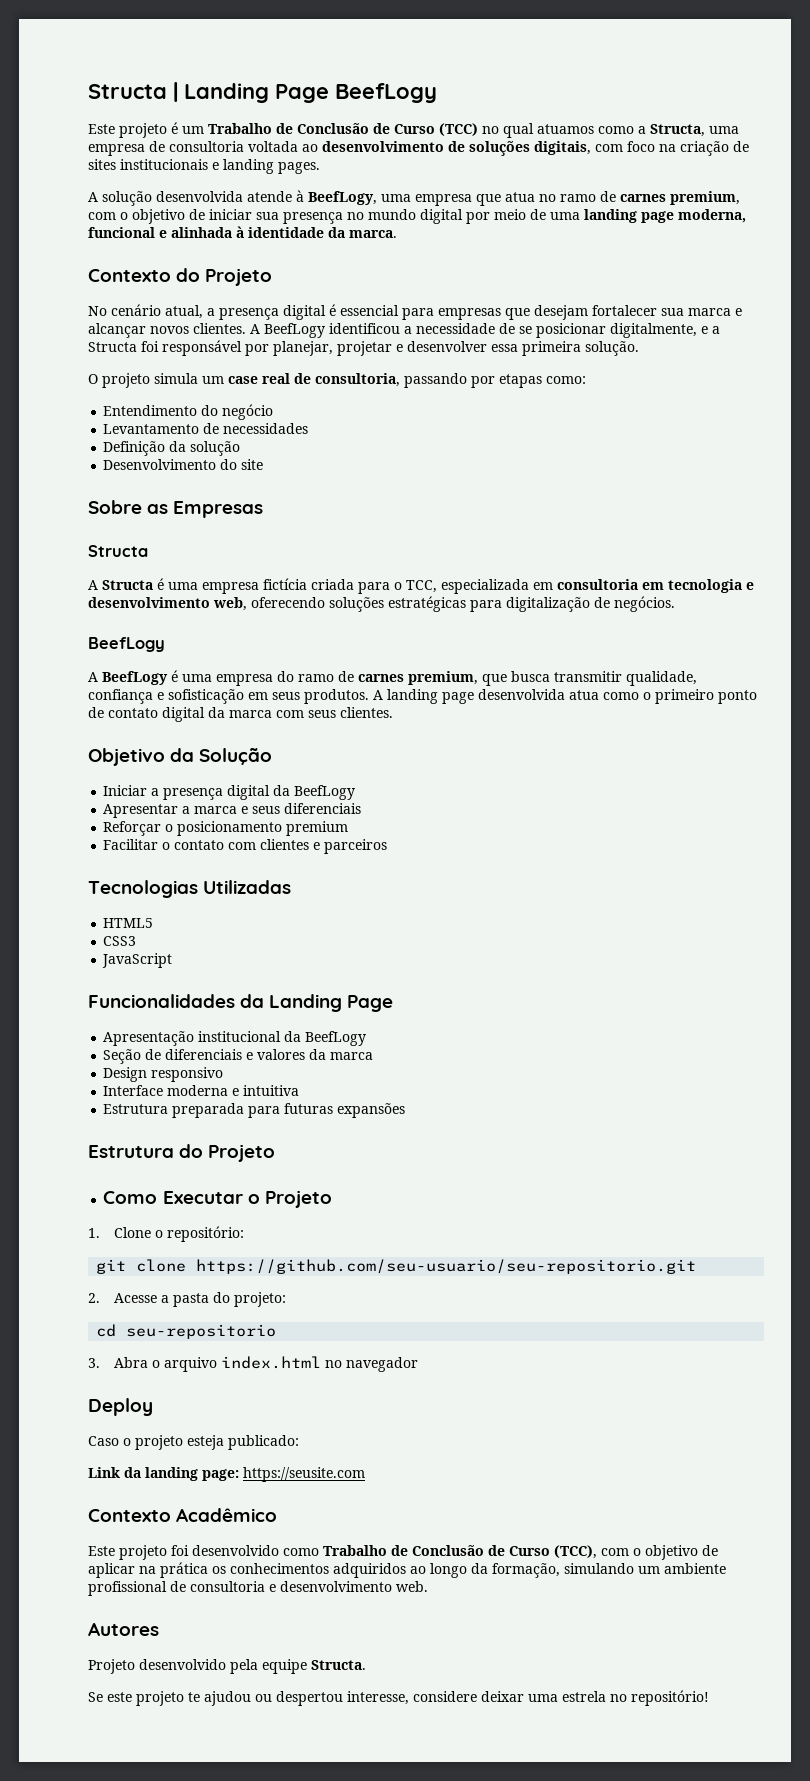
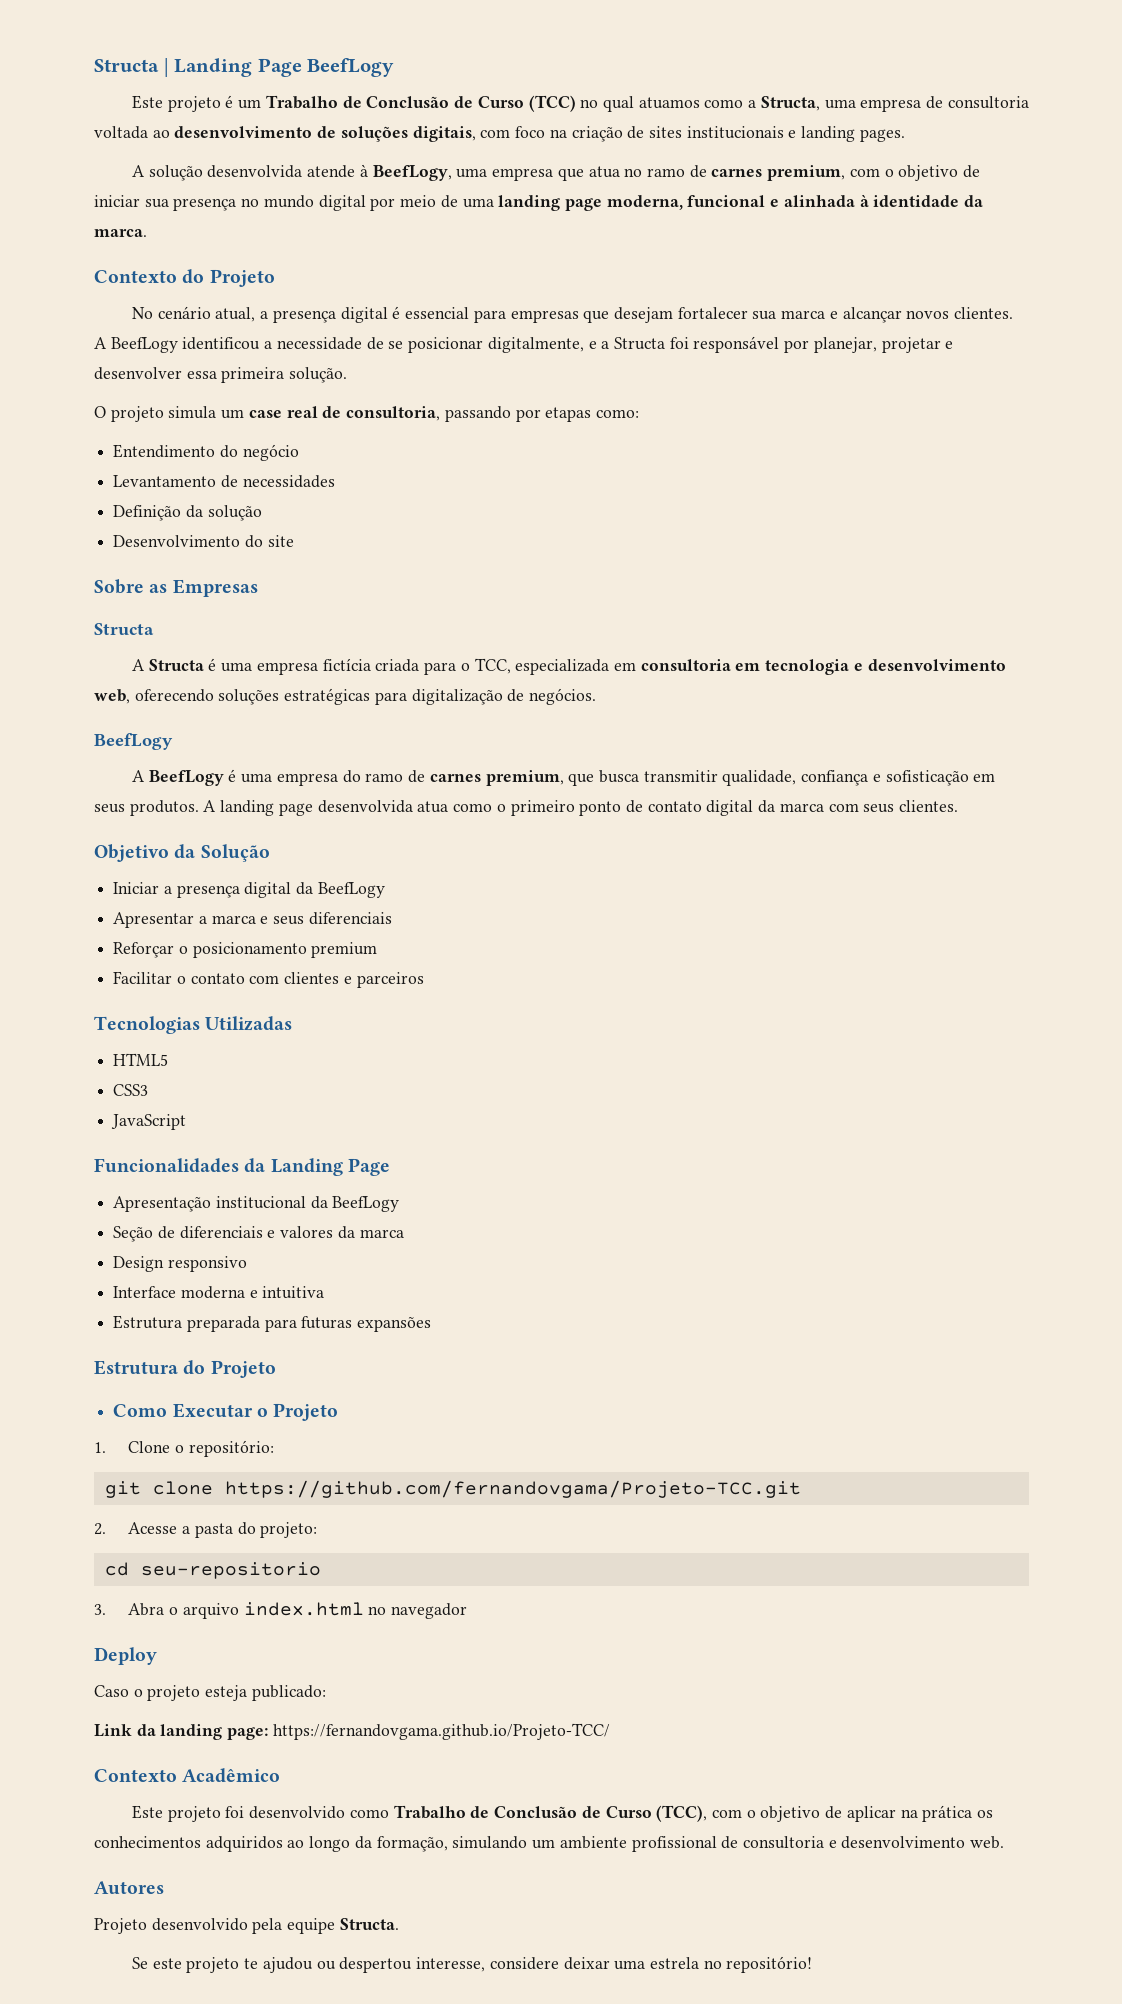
[196,1259,697,1274] https://github.com/seu-usuario/seu-repositorio.git -> [224,1480,801,1498] https://github.com/fernandovgama/Projeto-TCC.git
[243,1467,365,1482] https://seusite.com -> [272,1723,610,1740] https://fernandovgama.github.io/Projeto-TCC/

